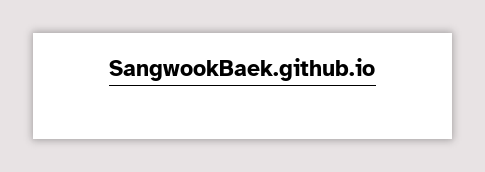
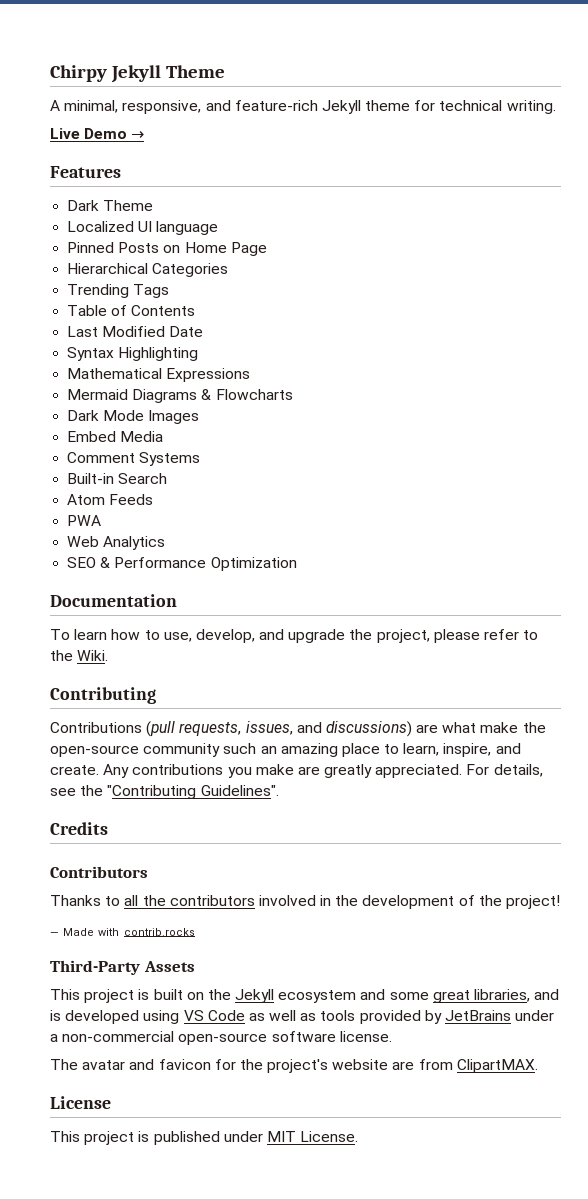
[109,58,375,81] SangwookBaek.github.io -> [50,65,225,83] [50,100,556,114] [50,128,145,139] [50,166,121,178] [67,200,154,211] [67,221,219,235] [67,242,267,256] [67,263,229,277] [67,284,170,298] [67,305,196,316] [67,326,204,337] [67,347,199,361] [67,368,251,382] [67,389,293,403] [67,410,200,424] [67,431,164,442] [67,452,201,466] [67,473,168,484] [67,494,154,505] [67,515,102,526] [67,536,166,550] [67,557,297,571] [50,594,177,607] [50,629,539,643] [50,650,109,661] [50,687,156,704] [50,721,546,737] [50,743,521,757] [50,764,543,778] [50,785,279,799] [50,822,108,835] [50,866,148,878] [50,895,561,909] [50,928,195,936] [50,960,195,975] [50,989,560,1003] [50,1010,555,1024] [50,1031,392,1045] [50,1059,538,1073] [50,1096,111,1109] [50,1131,359,1145] Chirpy Jekyll Theme // A minimal, responsive, and feature-rich Jekyll theme for technical writing. // Live Demo → // Features // Dark Theme // Localized UI language // Pinned Posts on Home Page // Hierarchical Categories // Trending Tags // Table of Contents // Last Modified Date // Syntax Highlighting // Mathematical Expressions // Mermaid Diagrams & Flowcharts // Dark Mode Images // Embed Media // Comment Systems // Built-in Search // Atom Feeds // PWA // Web Analytics // SEO & Performance Optimization // Documentation // To learn how to use, develop, and upgrade the project, please refer to the Wiki. // Contributing // Contributions (pull requests, issues, and discussions) are what make the open-source community such an amazing place to learn, inspire, and create. Any contributions you make are greatly appreciated. For details, see the "Contributing Guidelines". // Credits // Contributors // Thanks to all the contributors involved in the development of the project! // — Made with contrib.rocks // Third-Party Assets // This project is built on the Jekyll ecosystem and some great libraries, and is developed using VS Code as well as tools provided by JetBrains under a non-commercial open-source software license. // The avatar and favicon for the project's website are from ClipartMAX. // License // This project is published under MIT License.

